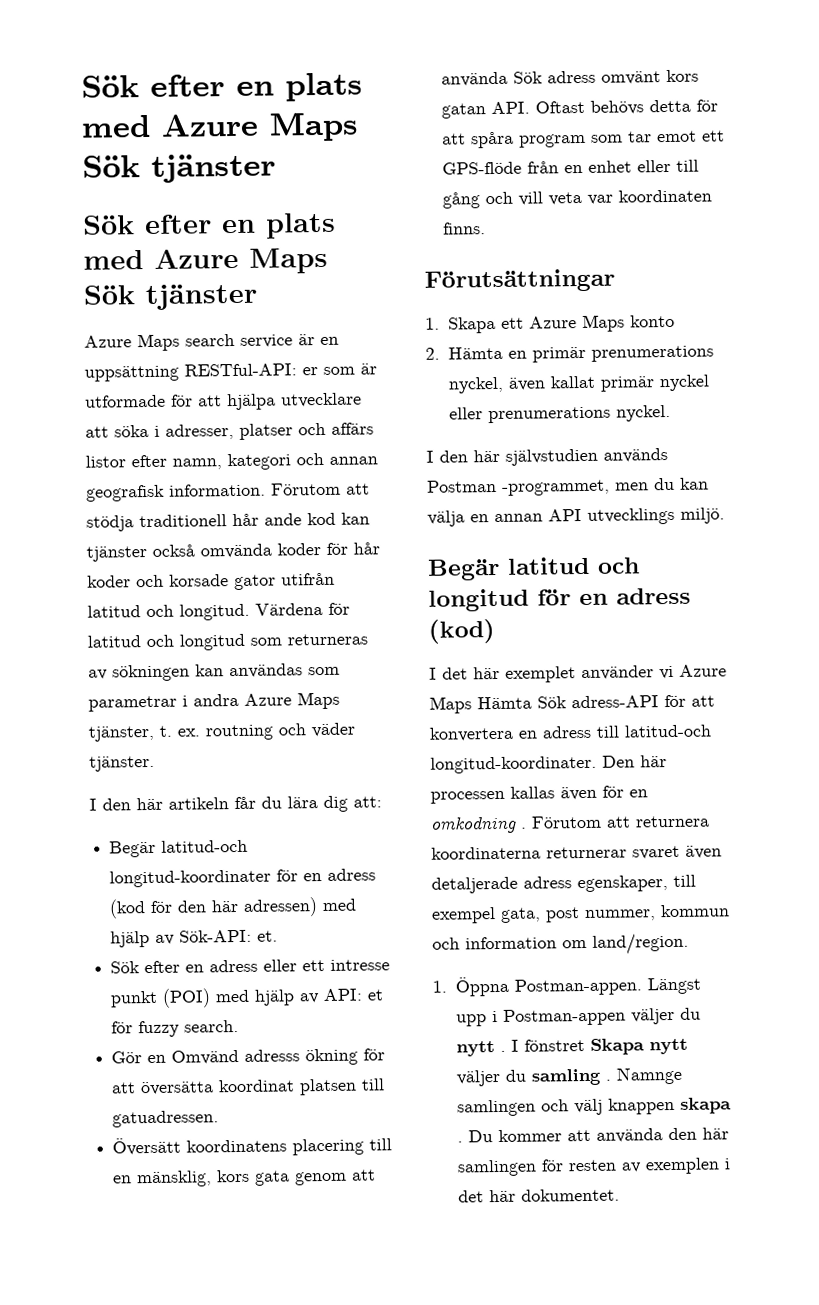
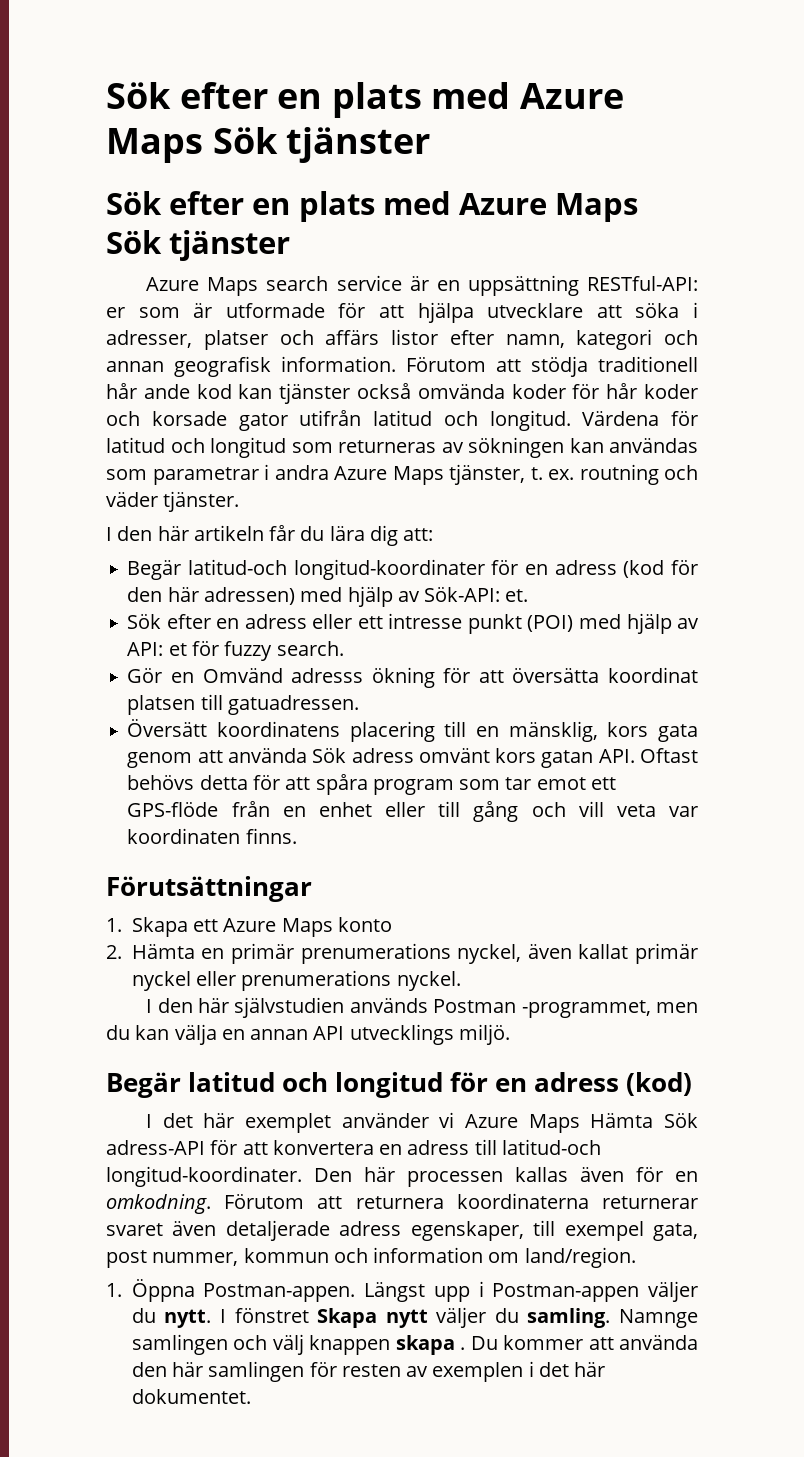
[430,815,527,834] omkodning . -> [106,1194,211,1214] omkodning.
[455,1041,506,1057] nytt . -> [164,1309,212,1328] nytt.
[530,1068,611,1086] samling . -> [527,1308,611,1328] samling.

